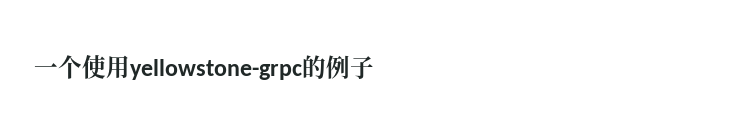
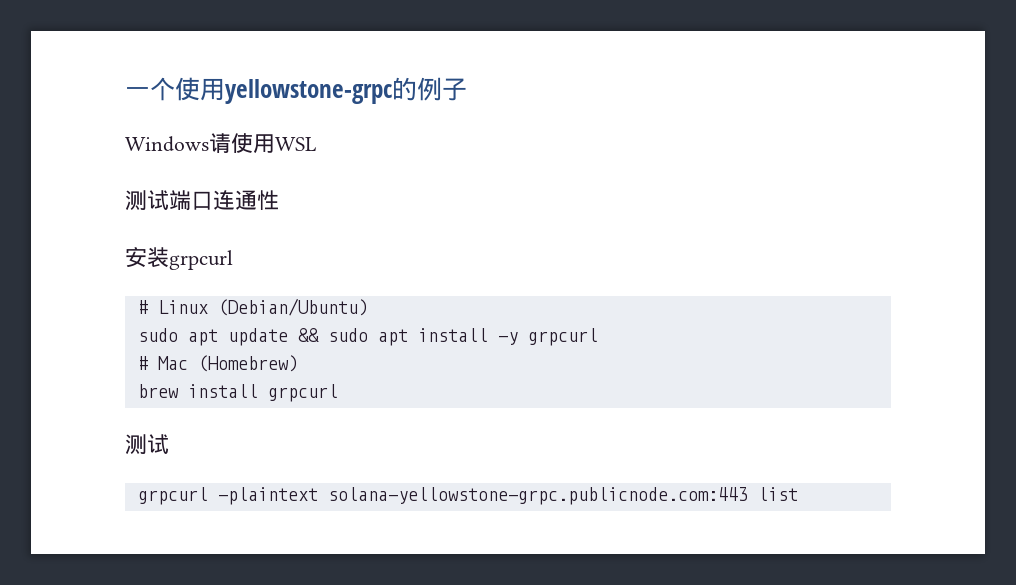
(374, 67) none -> [125,133,316,153] [125,190,279,211] [125,247,233,270] [137,298,368,316] [137,328,598,346] [137,355,298,372] [137,384,338,402] [125,434,169,455] [137,487,798,505] // Windows请使用WSL // 测试端口连通性 // 安装grpcurl // # Linux (Debian/Ubuntu) // sudo apt update && sudo apt install -y grpcurl // # Mac (Homebrew) // brew install grpcurl // 测试 // grpcurl -plaintext solana-yellowstone-grpc.publicnode.com:443 list

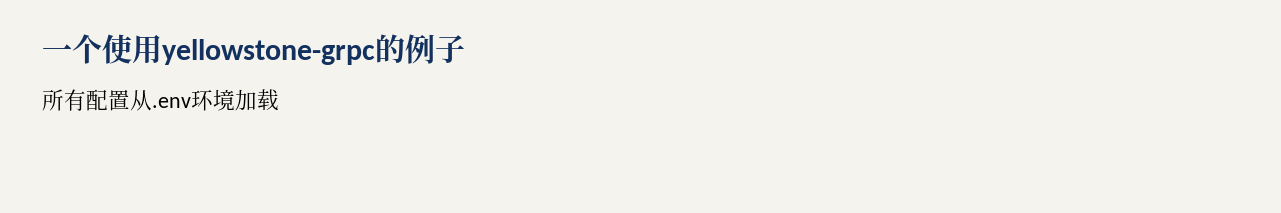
[125,133,316,153] [125,190,279,211] [125,247,233,270] [137,298,368,316] [137,328,598,346] [137,355,298,372] [137,384,338,402] [125,434,169,455] [137,487,798,505] Windows请使用WSL // 测试端口连通性 // 安装grpcurl // # Linux (Debian/Ubuntu) // sudo apt update && sudo apt install -y grpcurl // # Mac (Homebrew) // brew install grpcurl // 测试 // grpcurl -plaintext solana-yellowstone-grpc.publicnode.com:443 list -> [42,89,279,111] 所有配置从.env环境加载

